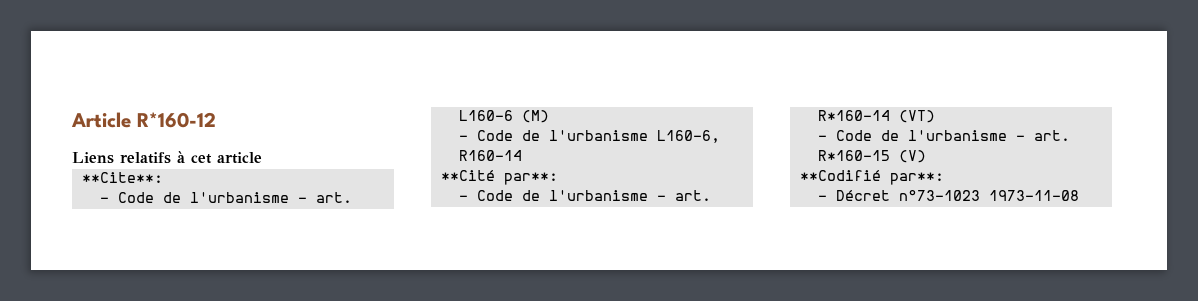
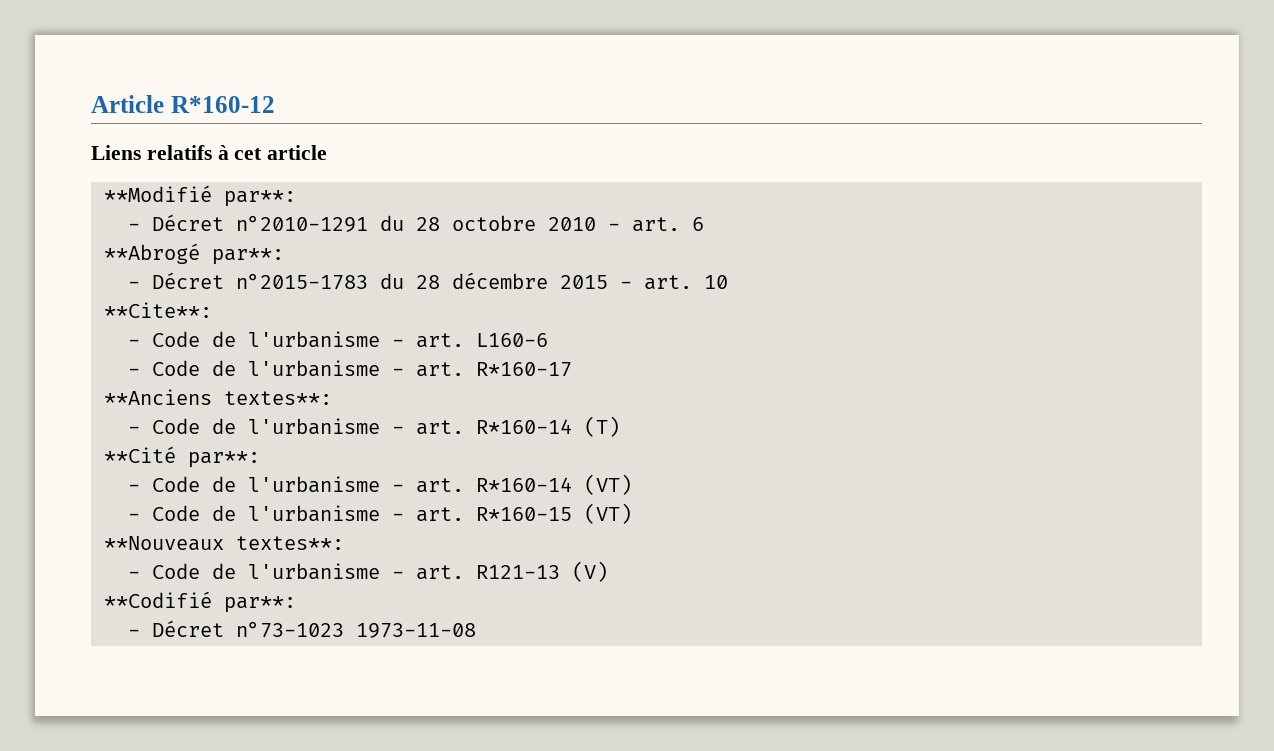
(262, 158) none -> [103,185,296,207] [127,214,704,232] [103,243,284,265] [127,272,728,290] // **Modifié par**: // - Décret n°2010-1291 du 28 octobre 2010 - art. 6 // **Abrogé par**: // - Décret n°2015-1783 du 28 décembre 2015 - art. 10
[521,110,549,123] [458,130,720,143] [458,150,522,161] (M) // - Code de l'urbanisme L160-6, R160-14 -> [127,360,572,377] [103,389,332,405] [127,416,620,437] // - Code de l'urbanisme - art. R*160-17 // **Anciens textes**: // - Code de l'urbanisme - art. R*160-14 (T)
(890, 155) none -> [583,503,632,524] [103,536,344,551] [127,563,560,580] (VT) // **Nouveaux textes**: // - Code de l'urbanisme - art. R121-13

